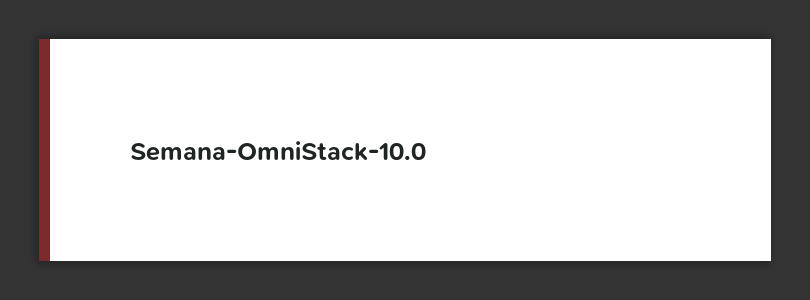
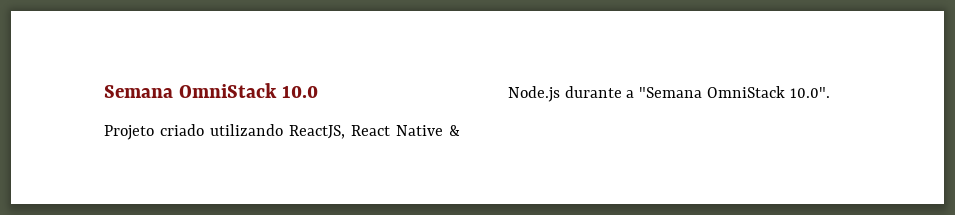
[130,141,426,161] Semana-OmniStack-10.0 -> [104,83,318,98] [104,124,460,140] [508,86,830,102] Semana OmniStack 10.0 // Projeto criado utilizando ReactJS, React Native & Node.js durante a "Semana OmniStack 10.0".

